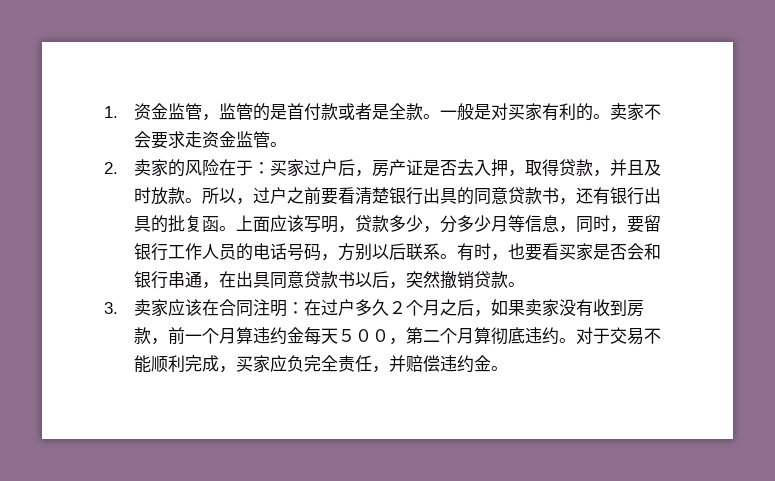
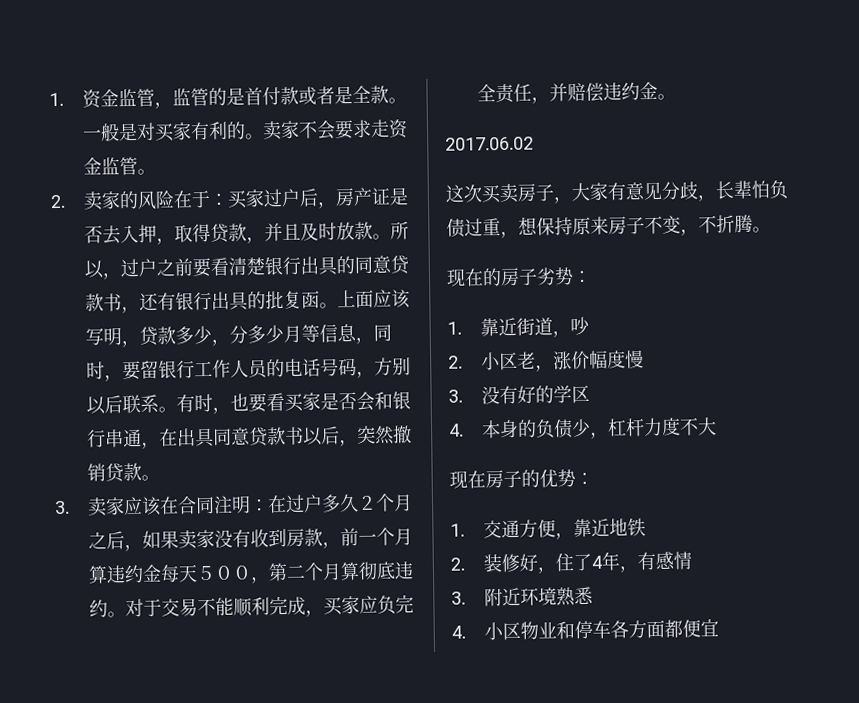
(509, 368) none -> [445,136,534,151] [445,180,788,204] [446,214,771,239] [446,267,592,287] [447,316,590,338] [448,350,644,372] [448,384,590,405] [448,417,717,439] [449,469,594,489] [450,518,646,540] [450,551,692,574] [451,586,594,607] [451,619,719,641] // 2017.06.02 // 这次买卖房子，大家有意见分歧，长辈怕负债过重，想保持原来房子不变，不折腾。 // 现在的房子劣势： // 1.靠近街道，吵 // 2.小区老，涨价幅度慢 // 3.没有好的学区 // 4.本身的负债少，杠杆力度不大 // 现在房子的优势： // 1.交通方便，靠近地铁 // 2.装修好，住了4年，有感情 // 3.附近环境熟悉 // 4.小区物业和停车各方面都便宜

